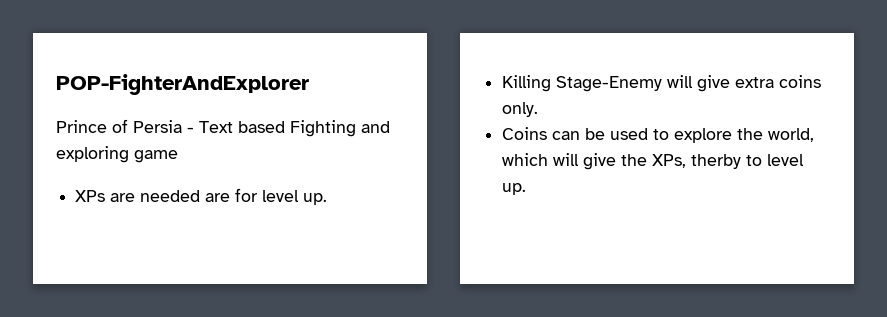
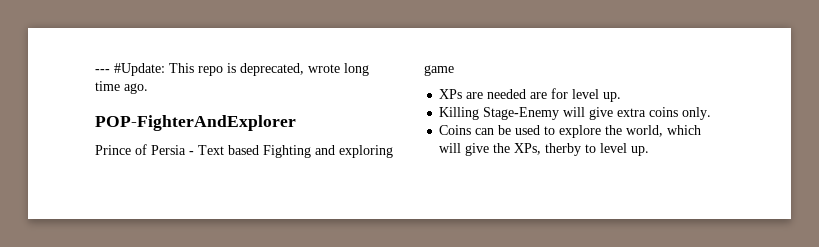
(56, 84) none -> [95,63,369,76] [95,81,148,94] --- #Update: This repo is deprecated, wrote long time ago. //

